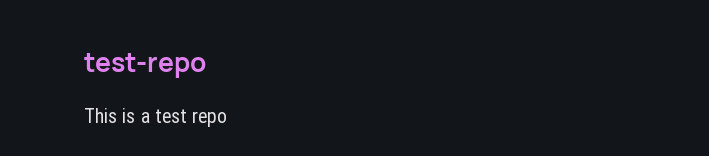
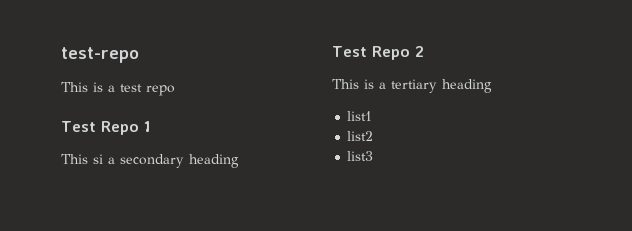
(228, 119) none -> [61,121,151,135] [61,154,239,168] [332,46,424,60] [332,79,492,93] [347,111,373,121] [347,131,374,141] [347,151,374,161] // Test Repo 1 // This si a secondary heading // Test Repo 2 // This is a tertiary heading // list1 // list2 // list3

